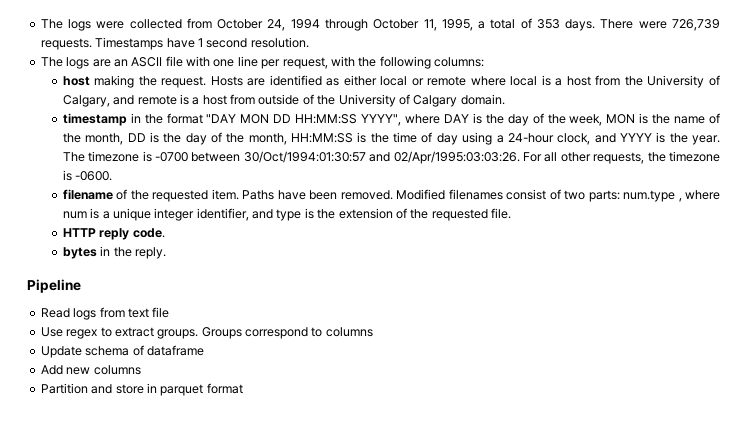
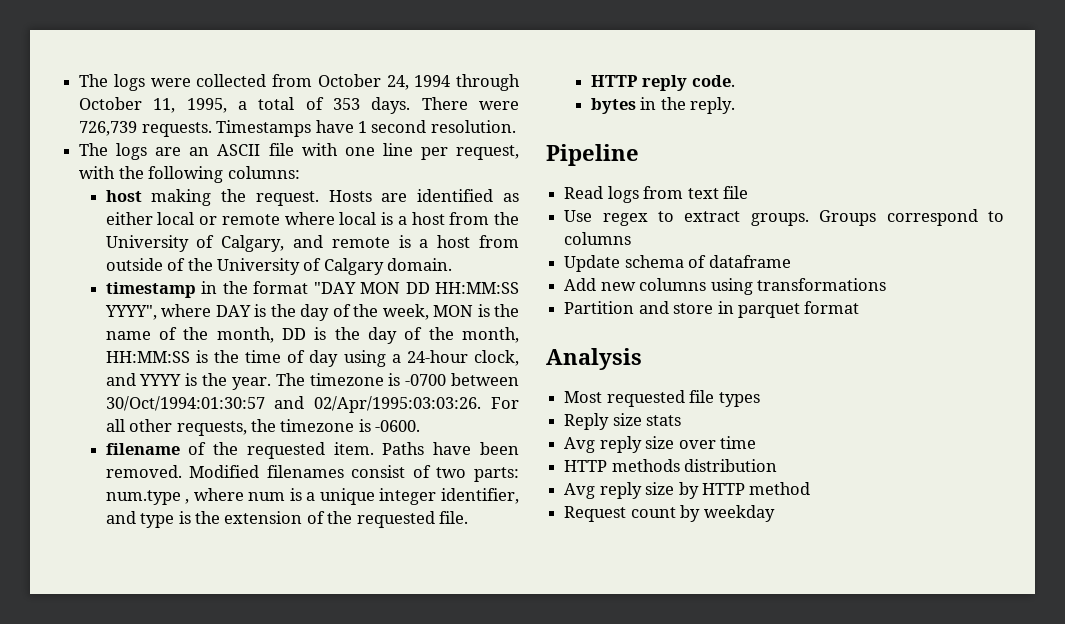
(141, 370) none -> [710,278,886,295] using transformations
(243, 388) none -> [546,348,642,370] [564,390,760,407] [564,413,682,430] [564,436,756,453] [564,459,778,472] [564,482,811,499] [564,505,775,522] // Analysis // Most requested file types // Reply size stats // Avg reply size over time // HTTP methods distribution // Avg reply size by HTTP method // Request count by weekday

